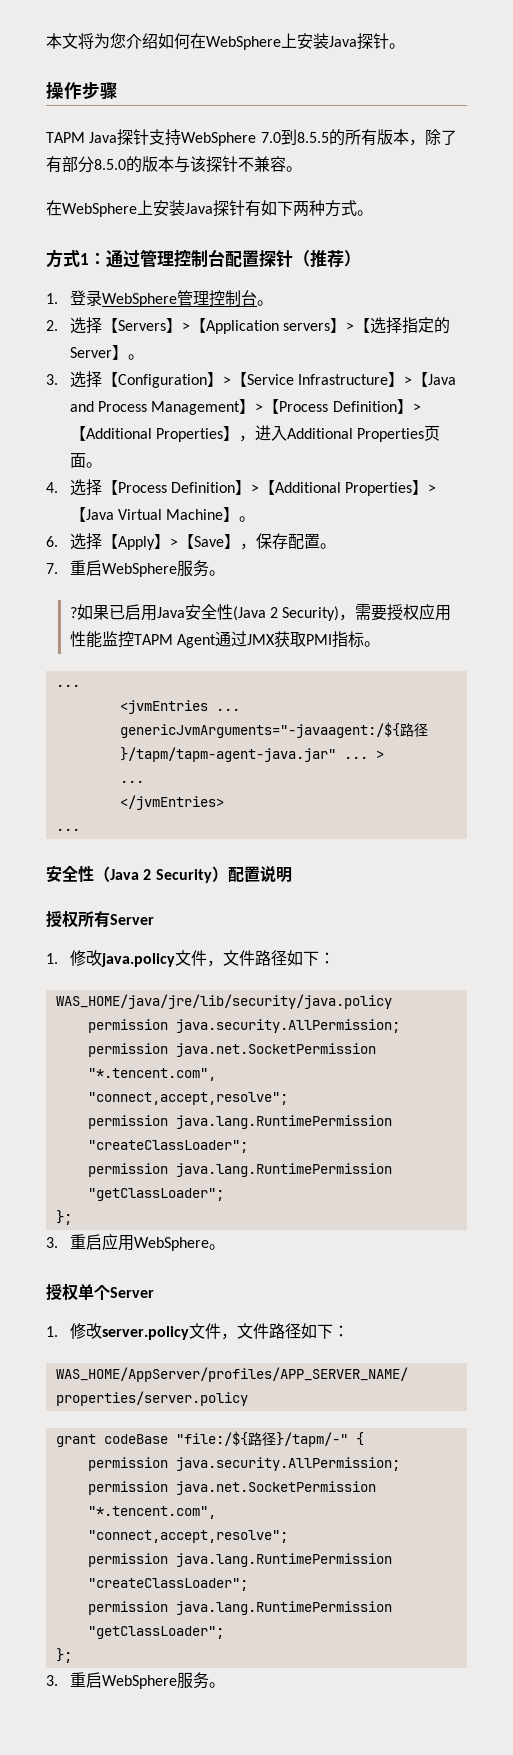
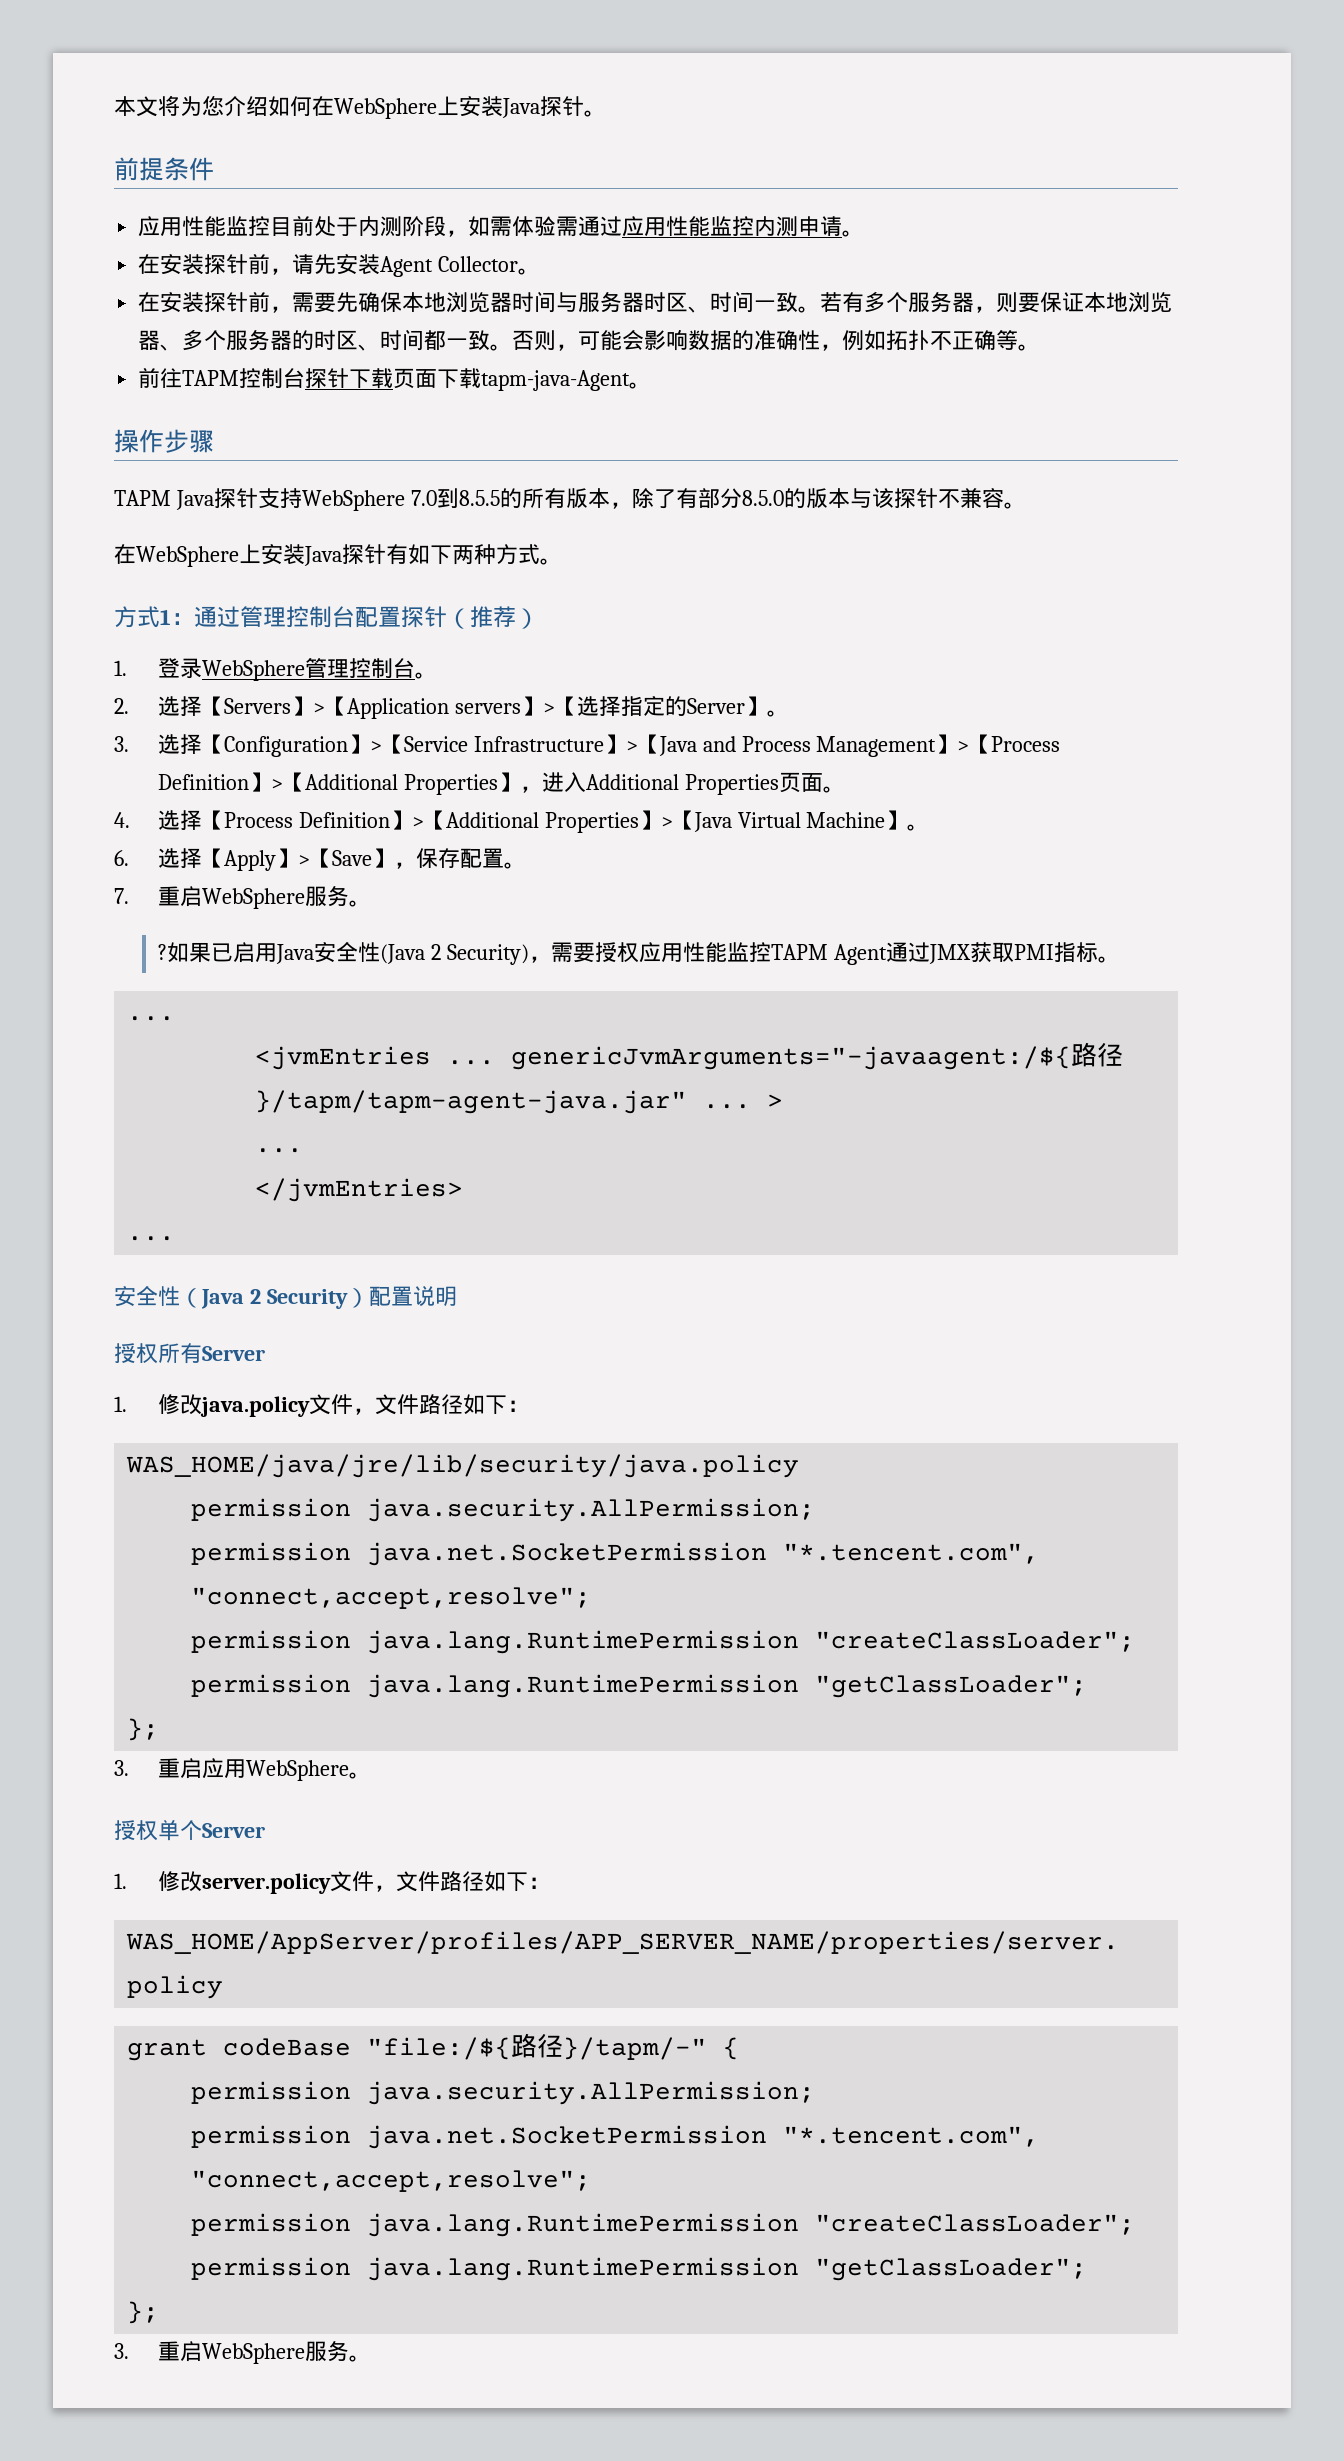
(405, 46) none -> [114,157,214,181] [138,215,865,237] [138,253,541,277] [138,291,1173,313] [138,329,1041,351] [138,367,652,391] // 前提条件 // 应用性能监控目前处于内测阶段，如需体验需通过应用性能监控内测申请。 // 在安装探针前，请先安装Agent Collector。 // 在安装探针前，需要先确保本地浏览器时间与服务器时区、时间一致。若有多个服务器，则要保证本地浏览器、多个服务器的时区、时间都一致。否则，可能会影响数据的准确性，例如拓扑不正确等。 // 前往TAPM控制台探针下载页面下载tapm-java-Agent。

